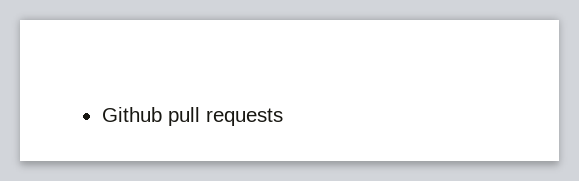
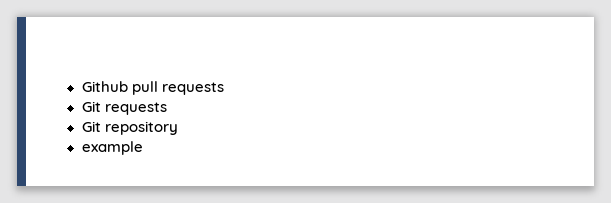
(283, 117) none -> [81,101,167,115] [81,121,178,135] [81,141,143,155] // Git requests // Git repository // example

